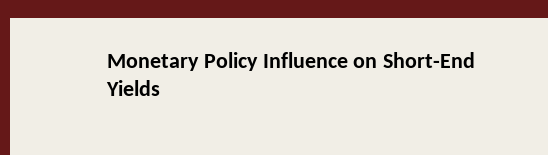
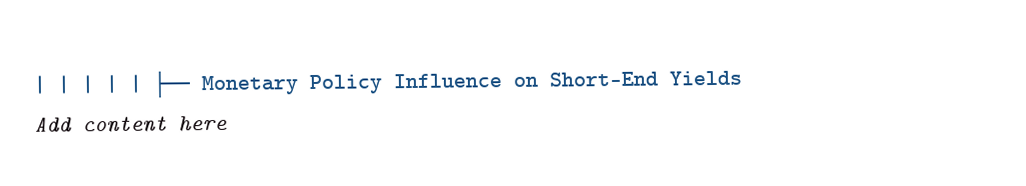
(107, 62) none -> [33,71,192,98] | | | | | ├──
(160, 88) none -> [34,115,228,134] // Add content here

